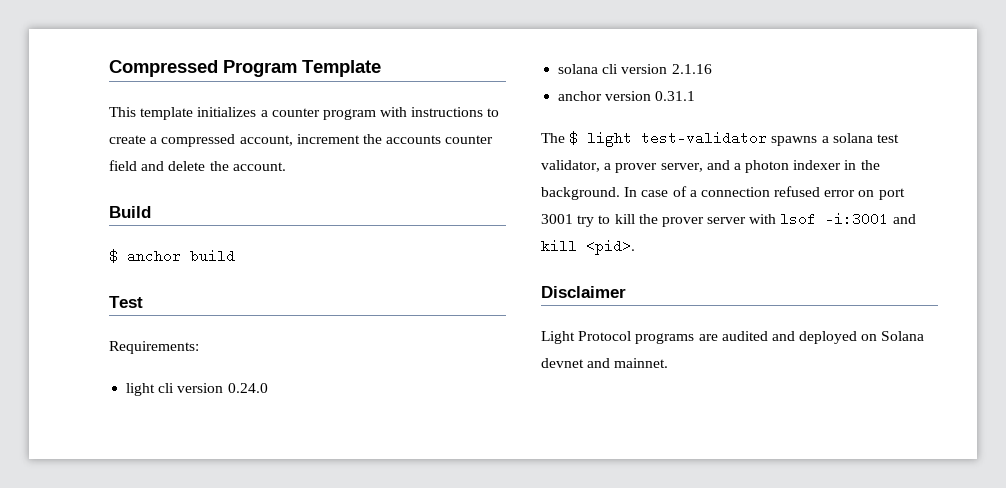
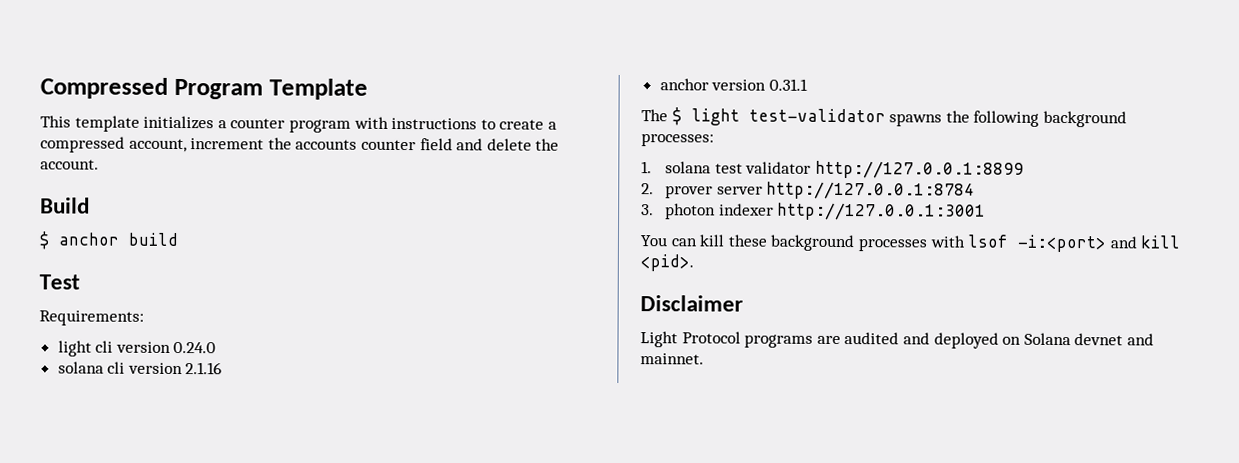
[821,133,899,143] [541,160,880,173] [541,186,905,200] [541,214,747,227] a solana test validator, a prover server, and a photon indexer in the background. In case of a connection refused error on port 3001 try to kill the prover server -> [945,110,1127,128] [641,133,714,147] [641,160,1025,179] [641,181,976,200] [641,202,987,221] [640,234,927,252] the following background processes: // 1. solana test validator http://127.0.0.1:8899 // 2. prover server http://127.0.0.1:8784 // 3. photon indexer http://127.0.0.1:3001 // You can kill these background processes
[825,212,889,226] -i:3001 -> [1017,234,1107,253] -i:<port>

